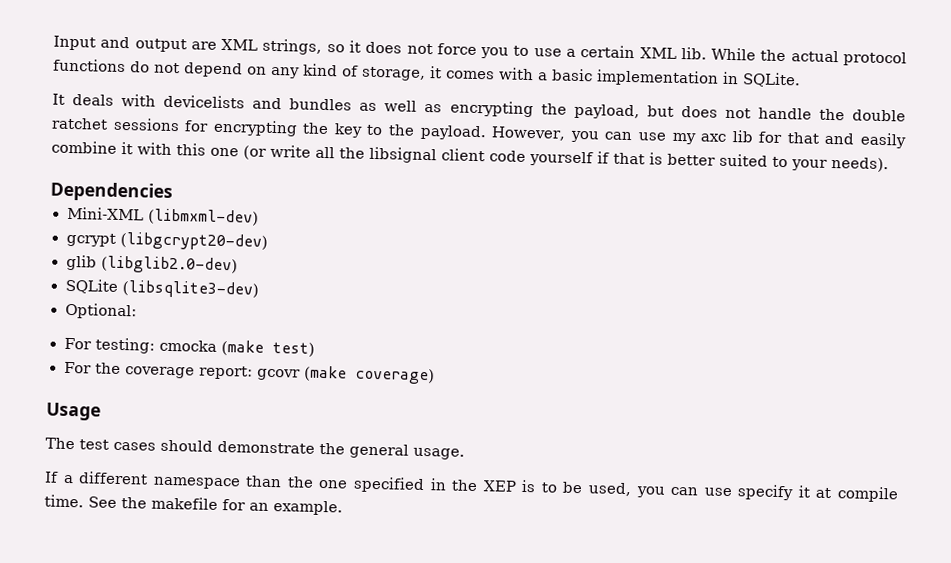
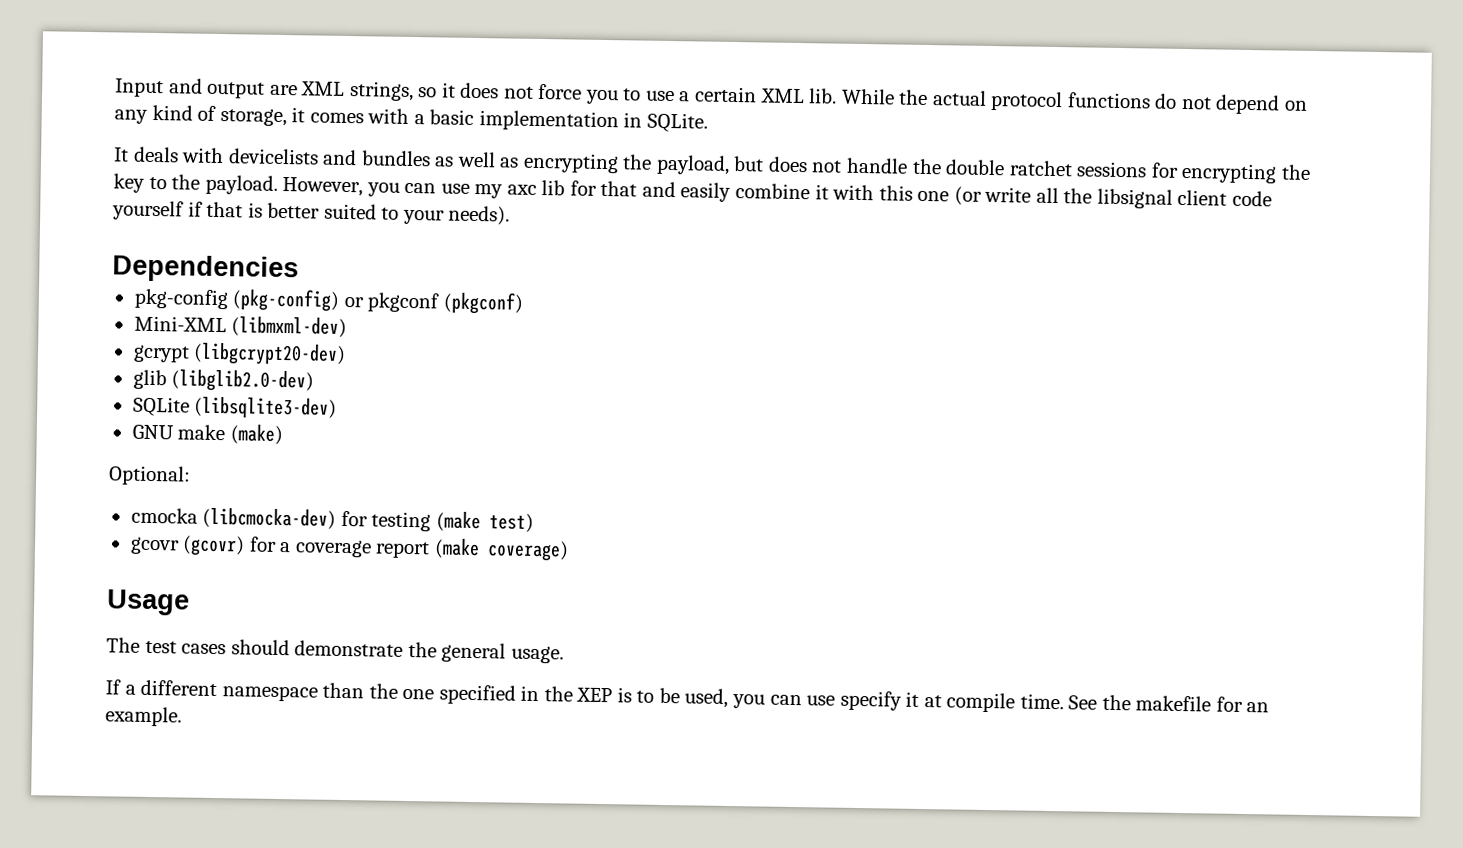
(173, 192) none -> [133,288,524,315] // pkg-config (pkg-config) or pkgconf (pkgconf)
[64,302,137,320] [63,337,315,357] [63,361,301,381] Optional: // For testing: cmocka (make test) // For the coverage report: gcovr -> [131,424,283,446] [108,465,191,486] [130,507,534,533] [129,535,431,559] GNU make (make) // Optional: // cmocka (libcmocka-dev) for testing (make test) // gcovr (gcovr) for a coverage report

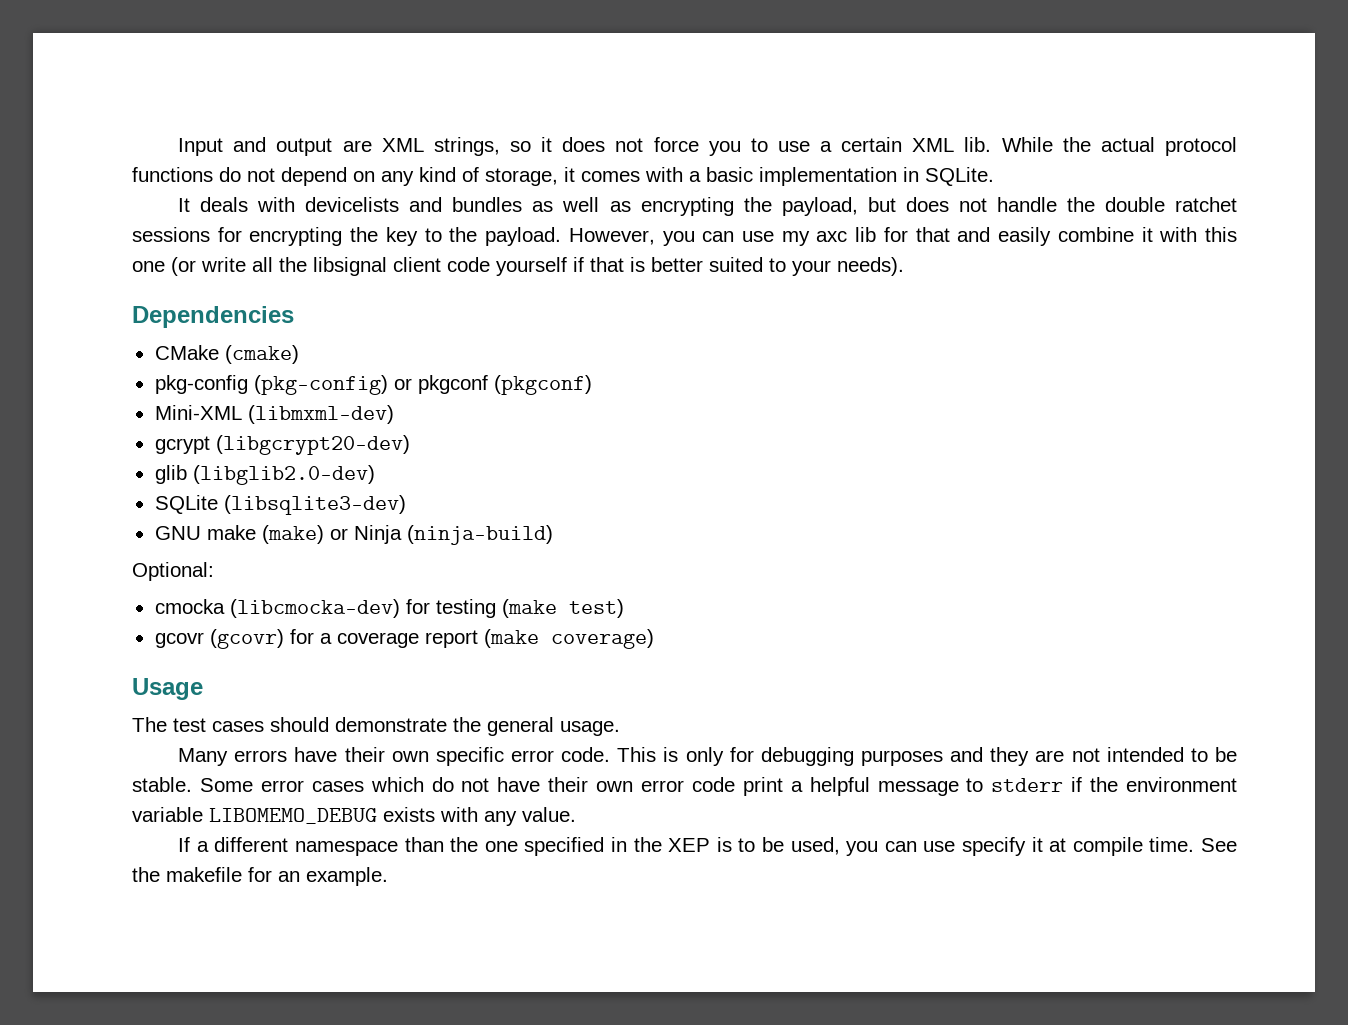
(299, 269) none -> [154,345,299,364] // CMake (cmake)
(283, 435) none -> [329,525,553,545] or Ninja (ninja-build)
(564, 654) none -> [178,747,1237,766] [132,777,1237,796] [132,807,576,826] // Many errors have their own specific error code. This is only for debugging purposes and they are not intended to be stable. Some error cases which do not have their own error code print a helpful message to stderr if the environment variable LIBOMEMO_DEBUG exists with any value.

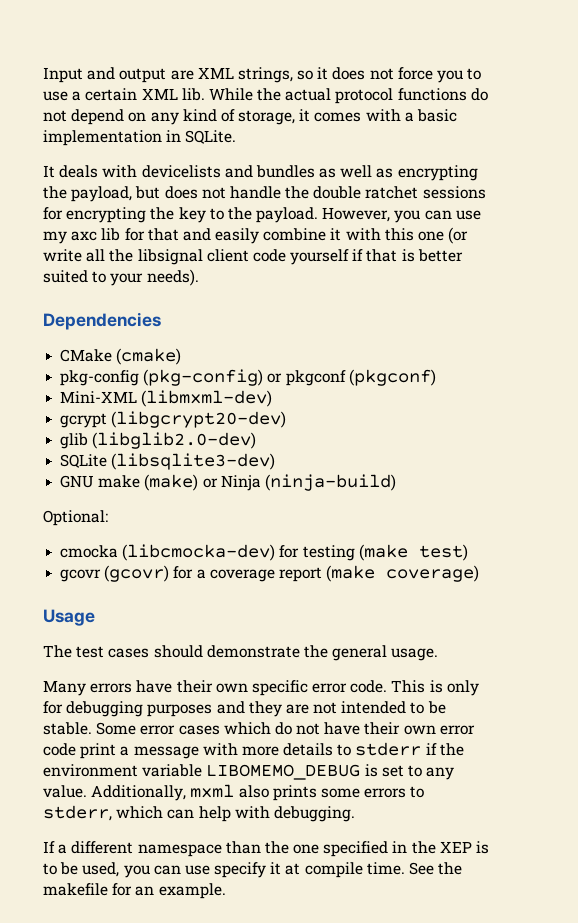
[809,777,959,796] helpful message -> [133,743,334,759] message with more details
[383,807,478,822] exists with -> [364,764,422,777] is set to
(576, 814) none -> [91,784,425,801] [43,805,355,822] Additionally, mxml also prints some errors to stderr, which can help with debugging.

